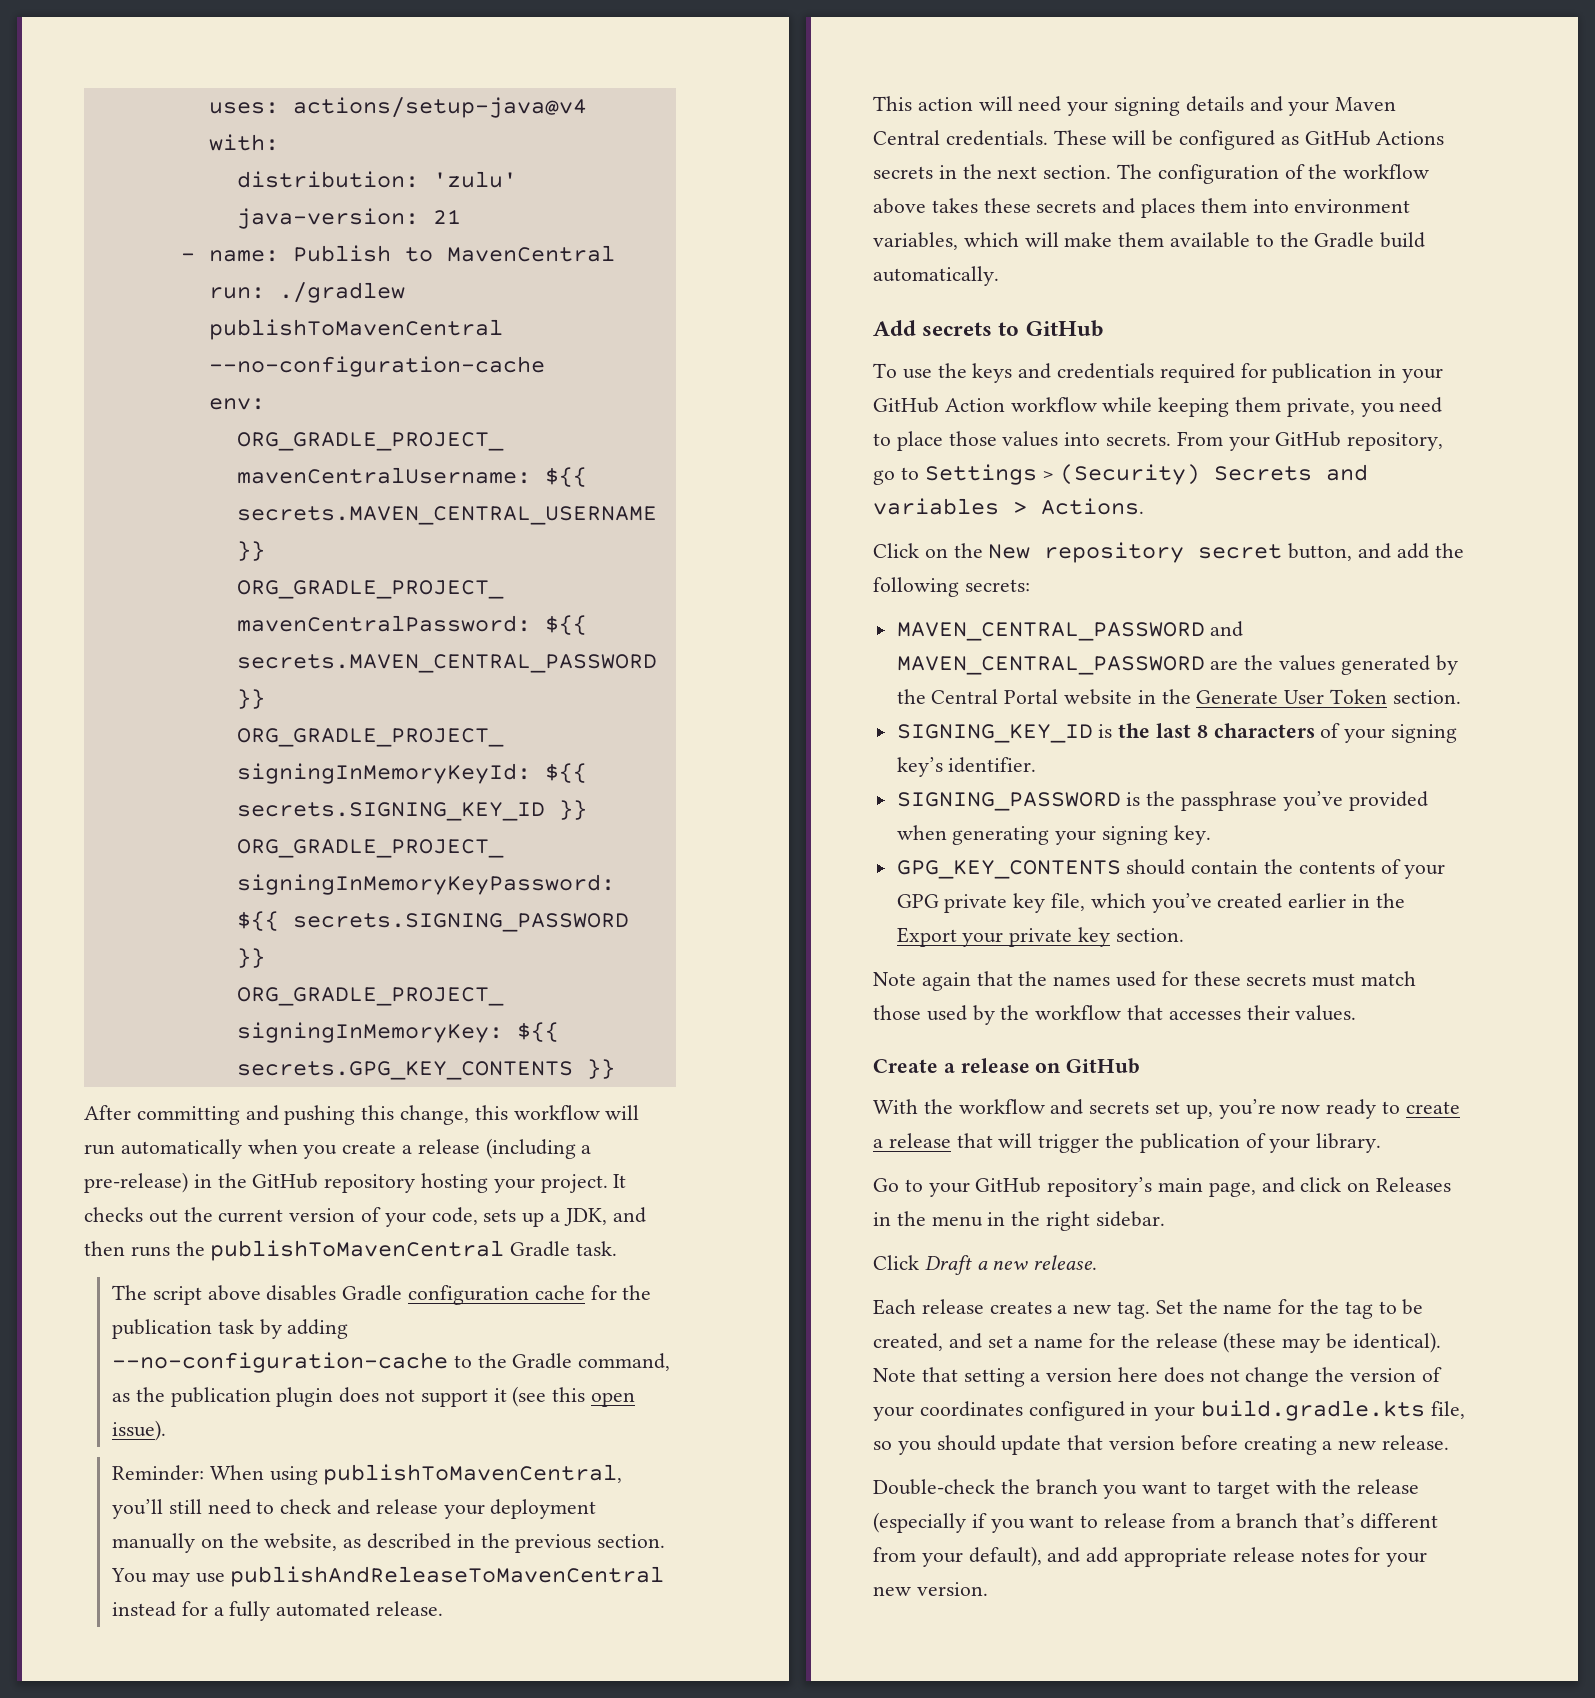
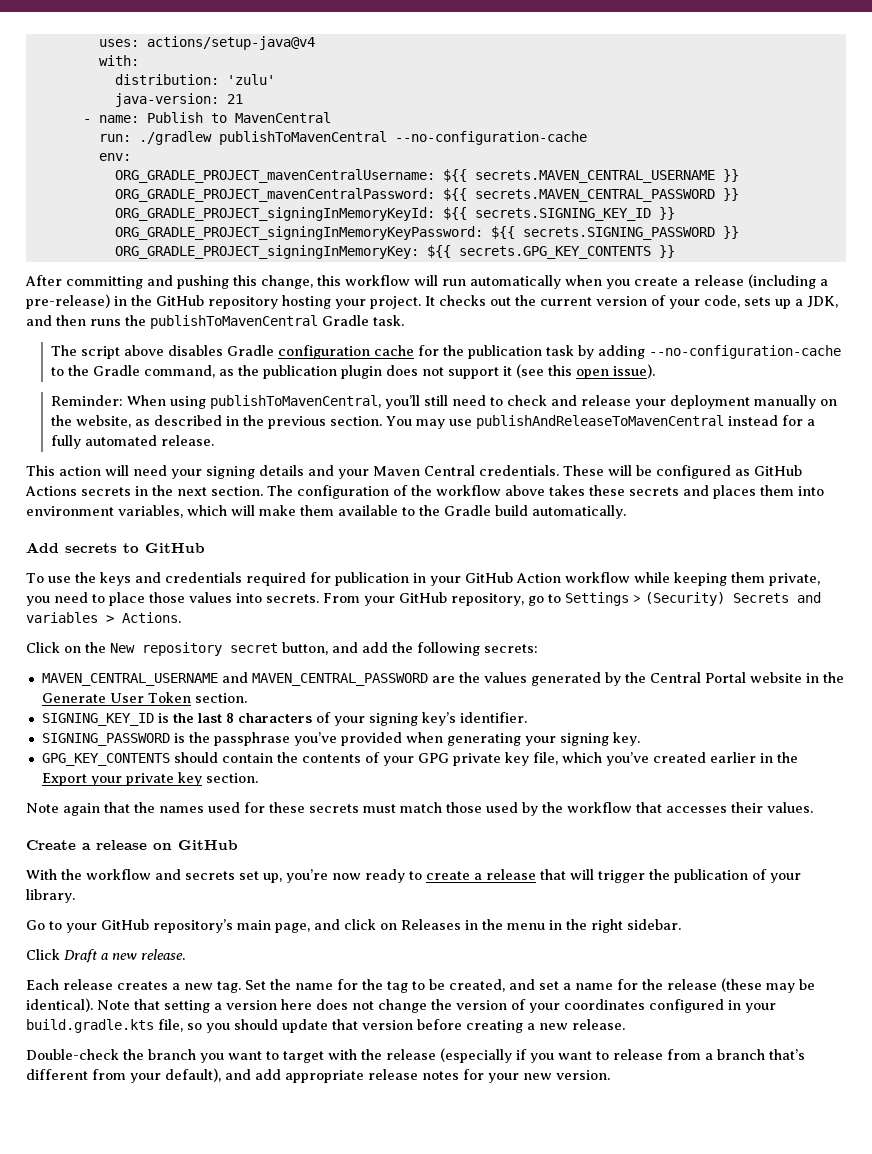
[896,622,1205,641] MAVEN_CENTRAL_PASSWORD -> [41,673,218,686] MAVEN_CENTRAL_USERNAME

